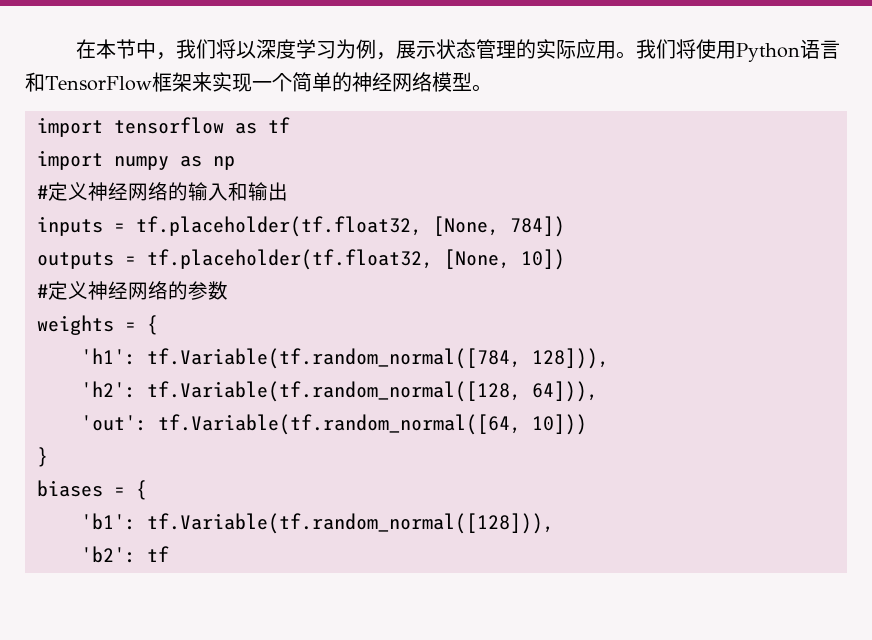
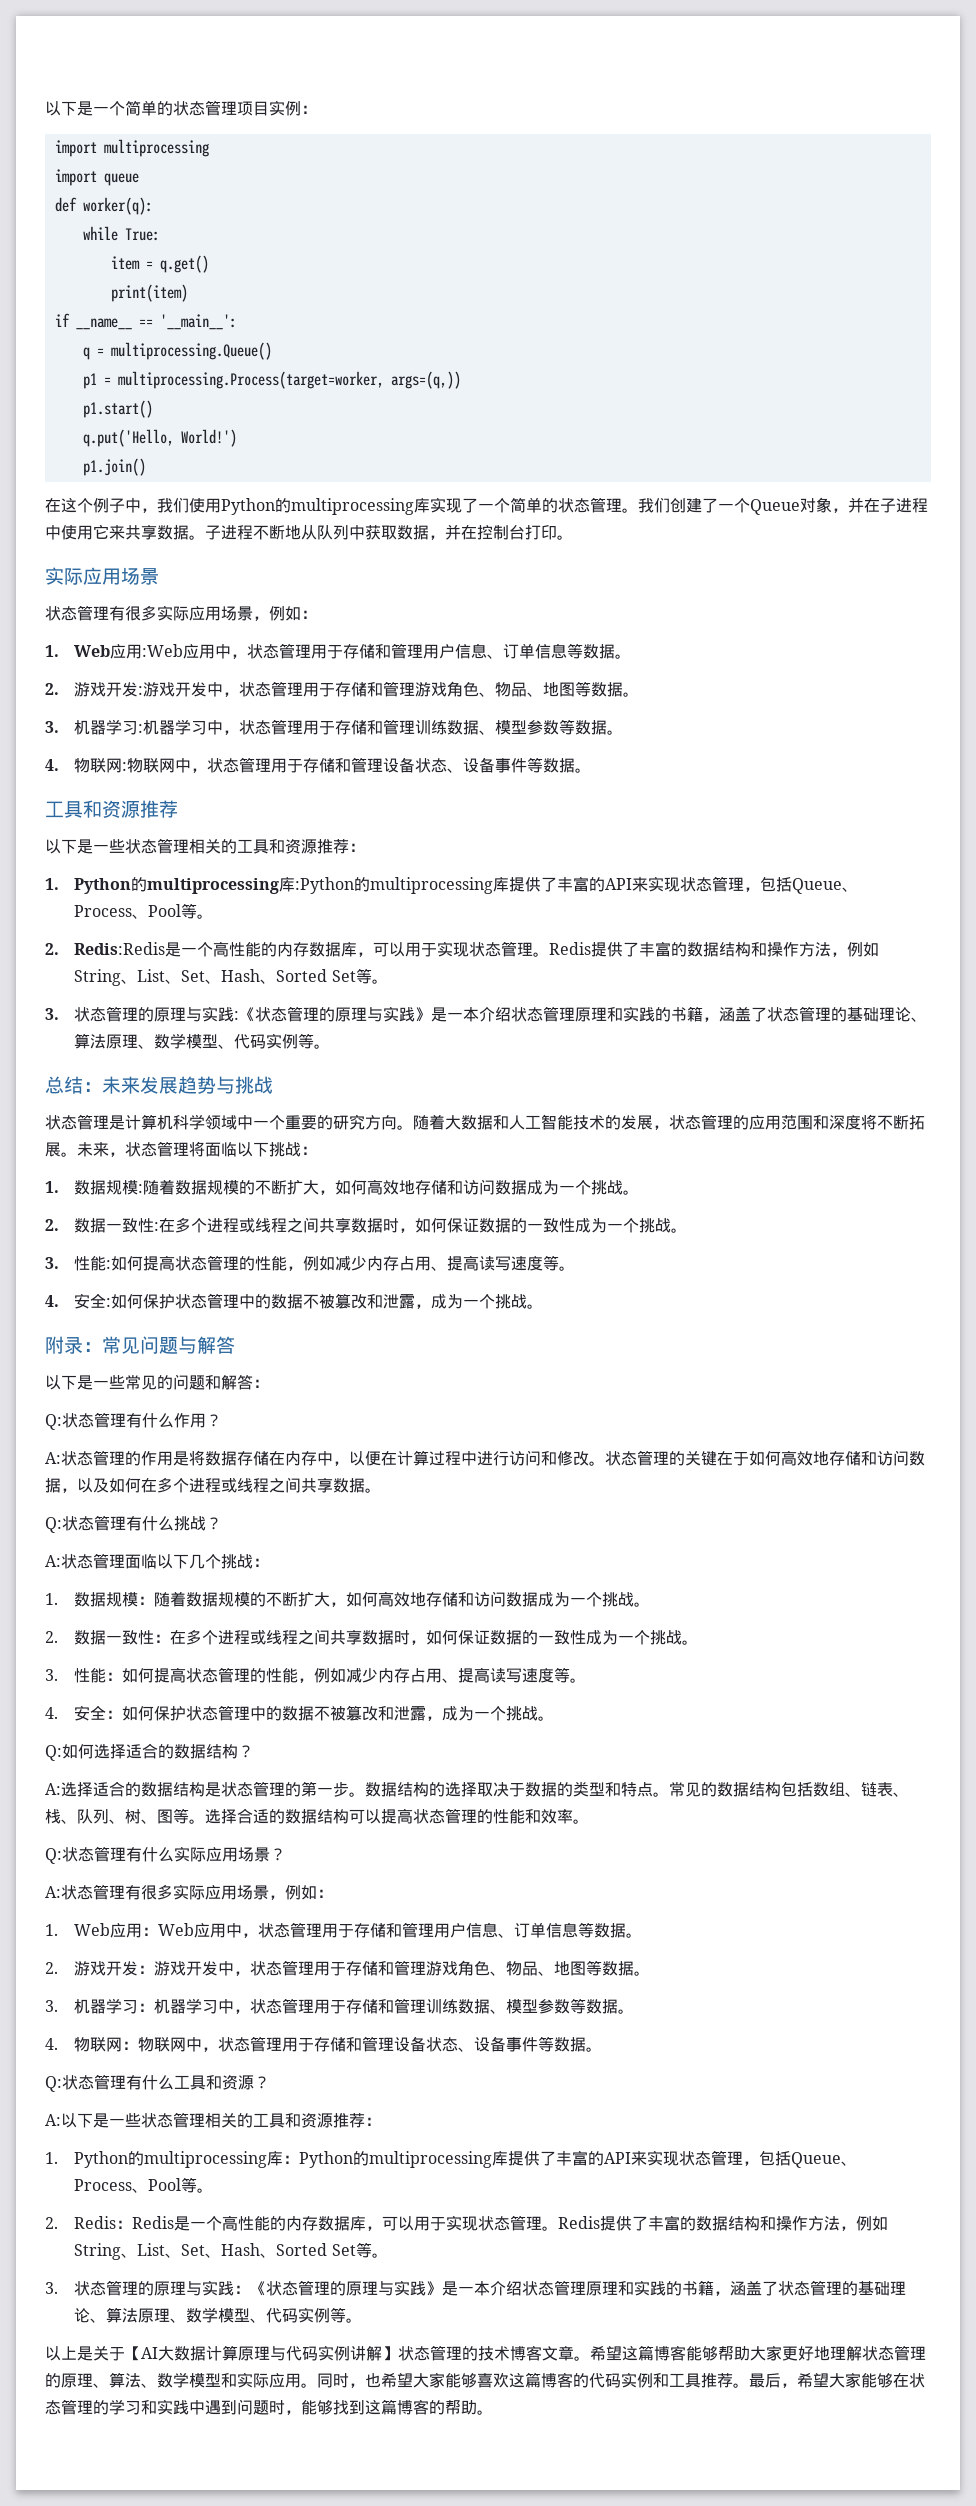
[75,39,840,62] [25,72,492,92] [37,117,290,137] [37,150,235,170] [37,182,288,201] [37,216,565,237] [37,249,565,270] [37,281,228,300] [37,315,158,335] [81,348,609,369] [81,381,598,402] [81,414,587,435] [37,447,48,467] [37,480,147,500] [81,513,554,534] [81,546,169,563] 在本节中，我们将以深度学习为例，展示状态管理的实际应用。我们将使用Python语言和TensorFlow框架来实现一个简单的神经网络模型。 // import tensorflow as tf // import numpy as np // #定义神经网络的输入和输出 // inputs = tf.placeholder(tf.float32, [None, 784]) // outputs = tf.placeholder(tf.float32, [None, 10]) // #定义神经网络的参数 // weights = { // 'h1': tf.Variable(tf.random_normal([784, 128])), // 'h2': tf.Variable(tf.random_normal([128, 64])), // 'out': tf.Variable(tf.random_normal([64, 10])) // } // biases = { // 'b1': tf.Variable(tf.random_normal([128])), // 'b2': tf -> [45,100,317,116] [54,139,209,157] [54,169,139,186] [54,197,153,215] [82,226,160,241] [110,255,209,273] [110,284,188,302] [54,313,237,330] [82,342,272,360] [82,371,461,389] [82,400,153,418] [82,429,237,447] [82,458,146,476] [45,497,928,515] [45,524,573,540] [45,567,159,585] [45,605,317,621] [45,643,632,659] [45,681,640,697] [45,719,624,735] [45,757,592,773] [45,800,178,818] [45,838,365,854] [45,876,859,894] [74,903,214,919] [45,941,880,957] [74,968,388,986] [45,1006,928,1022] [74,1033,331,1049] [45,1076,273,1094] [45,1114,925,1130] [45,1141,317,1157] [45,1179,640,1195] [45,1217,688,1233] [45,1255,576,1271] [45,1293,544,1309] [45,1336,235,1354] [45,1374,269,1390] [45,1412,222,1430] [45,1450,925,1466] [45,1477,381,1493] [45,1515,222,1533] [45,1553,269,1569] [45,1591,651,1607] [45,1629,699,1645] [45,1667,587,1683] [45,1705,555,1721] [45,1743,254,1761] [45,1781,909,1797] [45,1808,589,1824] [45,1846,286,1864] [45,1884,333,1900] [45,1922,643,1938] [45,1960,651,1976] [45,1998,635,2014] [45,2036,603,2052] [45,2074,270,2092] [45,2112,381,2128] [45,2150,858,2168] [74,2177,214,2193] [45,2215,889,2231] [74,2242,388,2260] [45,2280,907,2296] [74,2307,363,2323] [45,2345,926,2361] [45,2372,925,2388] [45,2399,493,2415] 以下是一个简单的状态管理项目实例： // import multiprocessing // import queue // def worker(q): // while True: // item = q.get() // print(item) // if __name__ == '__main__': // q = multiprocessing.Queue() // p1 = multiprocessing.Process(target=worker, args=(q,)) // p1.start() // q.put('Hello, World!') // p1.join() // 在这个例子中，我们使用Python的multiprocessing库实现了一个简单的状态管理。我们创建了一个Queue对象，并在子进程中使用它来共享数据。子进程不断地从队列中获取数据，并在控制台打印。 // 实际应用场景 // 状态管理有很多实际应用场景，例如： // 1. Web应用:Web应用中，状态管理用于存储和管理用户信息、订单信息等数据。 // 2.游戏开发:游戏开发中，状态管理用于存储和管理游戏角色、物品、地图等数据。 // 3.机器学习:机器学习中，状态管理用于存储和管理训练数据、模型参数等数据。 // 4.物联网:物联网中，状态管理用于存储和管理设备状态、设备事件等数据。 // 工具和资源推荐 // 以下是一些状态管理相关的工具和资源推荐： // 1. Python的multiprocessing库:Python的multiprocessing库提供了丰富的API来实现状态管理，包括Queue、Process、Pool等。 // 2. Redis:Redis是一个高性能的内存数据库，可以用于实现状态管理。Redis提供了丰富的数据结构和操作方法，例如String、List、Set、Hash、Sorted Set等。 // 3.状态管理的原理与实践:《状态管理的原理与实践》是一本介绍状态管理原理和实践的书籍，涵盖了状态管理的基础理论、算法原理、数学模型、代码实例等。 // 总结：未来发展趋势与挑战 // 状态管理是计算机科学领域中一个重要的研究方向。随着大数据和人工智能技术的发展，状态管理的应用范围和深度将不断拓展。未来，状态管理将面临以下挑战： // 1.数据规模:随着数据规模的不断扩大，如何高效地存储和访问数据成为一个挑战。 // 2.数据一致性:在多个进程或线程之间共享数据时，如何保证数据的一致性成为一个挑战。 // 3.性能:如何提高状态管理的性能，例如减少内存占用、提高读写速度等。 // 4.安全:如何保护状态管理中的数据不被篡改和泄露，成为一个挑战。 // 附录：常见问题与解答 // 以下是一些常见的问题和解答： // Q:状态管理有什么作用？ // A:状态管理的作用是将数据存储在内存中，以便在计算过程中进行访问和修改。状态管理的关键在于如何高效地存储和访问数据，以及如何在多个进程或线程之间共享数据。 // Q:状态管理有什么挑战？ // A:状态管理面临以下几个挑战： // 1.数据规模：随着数据规模的不断扩大，如何高效地存储和访问数据成为一个挑战。 // 2.数据一致性：在多个进程或线程之间共享数据时，如何保证数据的一致性成为一个挑战。 // 3.性能：如何提高状态管理的性能，例如减少内存占用、提高读写速度等。 // 4.安全：如何保护状态管理中的数据不被篡改和泄露，成为一个挑战。 // Q:如何选择适合的数据结构？ // A:选择适合的数据结构是状态管理的第一步。数据结构的选择取决于数据的类型和特点。常见的数据结构包括数组、链表、栈、队列、树、图等。选择合适的数据结构可以提高状态管理的性能和效率。 // Q:状态管理有什么实际应用场景？ // A:状态管理有很多实际应用场景，例如： // 1. Web应用：Web应用中，状态管理用于存储和管理用户信息、订单信息等数据。 // 2.游戏开发：游戏开发中，状态管理用于存储和管理游戏角色、物品、地图等数据。 // 3.机器学习：机器学习中，状态管理用于存储和管理训练数据、模型参数等数据。 // 4.物联网：物联网中，状态管理用于存储和管理设备状态、设备事件等数据。 // Q:状态管理有什么工具和资源？ // A:以下是一些状态管理相关的工具和资源推荐： // 1. Python的multiprocessing库：Python的multiprocessing库提供了丰富的API来实现状态管理，包括Queue、Process、Pool等。 // 2. Redis：Redis是一个高性能的内存数据库，可以用于实现状态管理。Redis提供了丰富的数据结构和操作方法，例如String、List、Set、Hash、Sorted Set等。 // 3.状态管理的原理与实践：《状态管理的原理与实践》是一本介绍状态管理原理和实践的书籍，涵盖了状态管理的基础理论、算法原理、数学模型、代码实例等。 // 以上是关于【AI大数据计算原理与代码实例讲解】状态管理的技术博客文章。希望这篇博客能够帮助大家更好地理解状态管理的原理、算法、数学模型和实际应用。同时，也希望大家能够喜欢这篇博客的代码实例和工具推荐。最后，希望大家能够在状态管理的学习和实践中遇到问题时，能够找到这篇博客的帮助。

